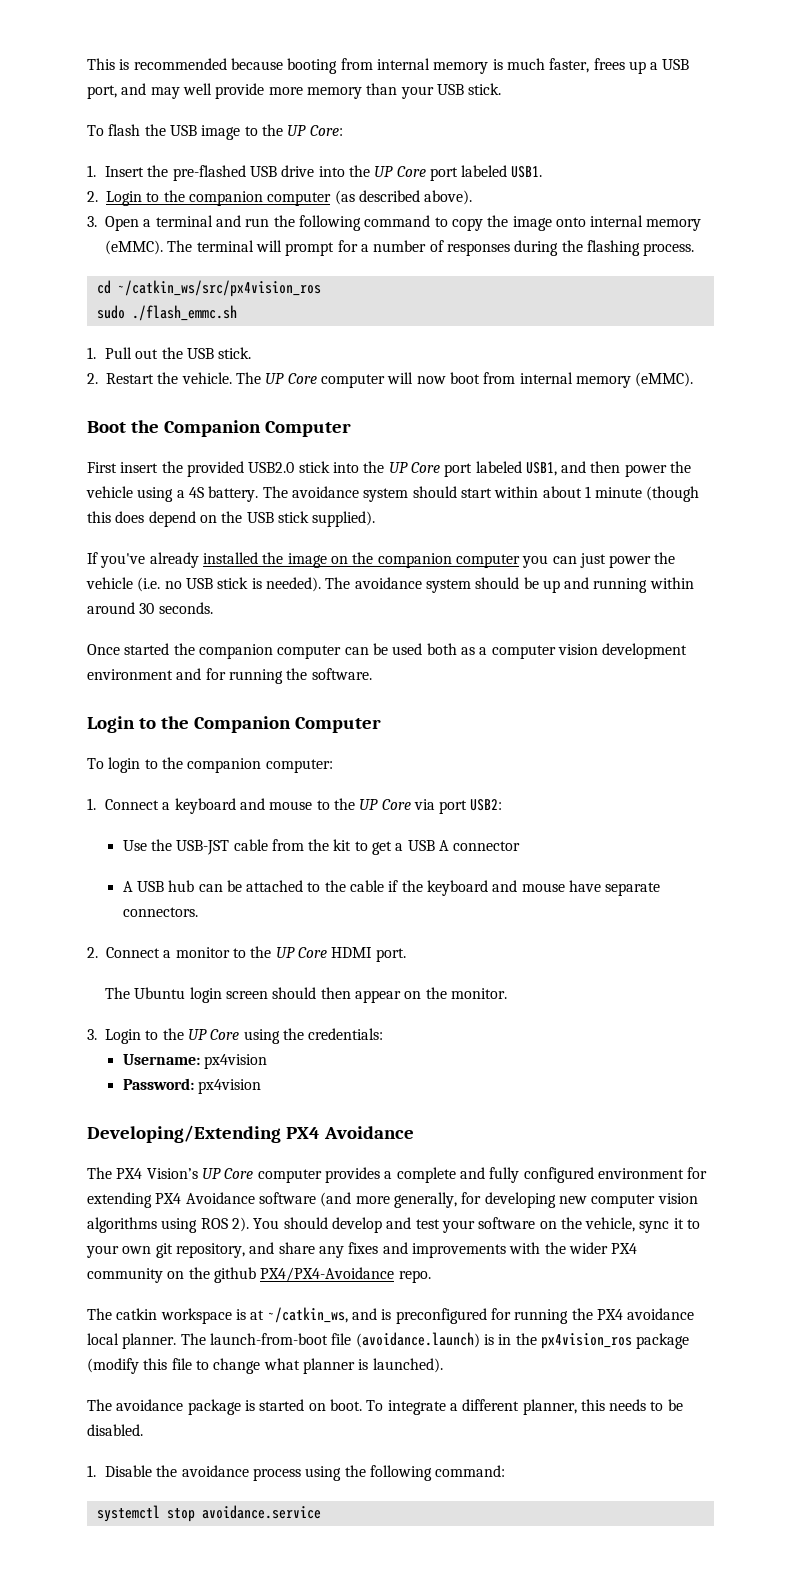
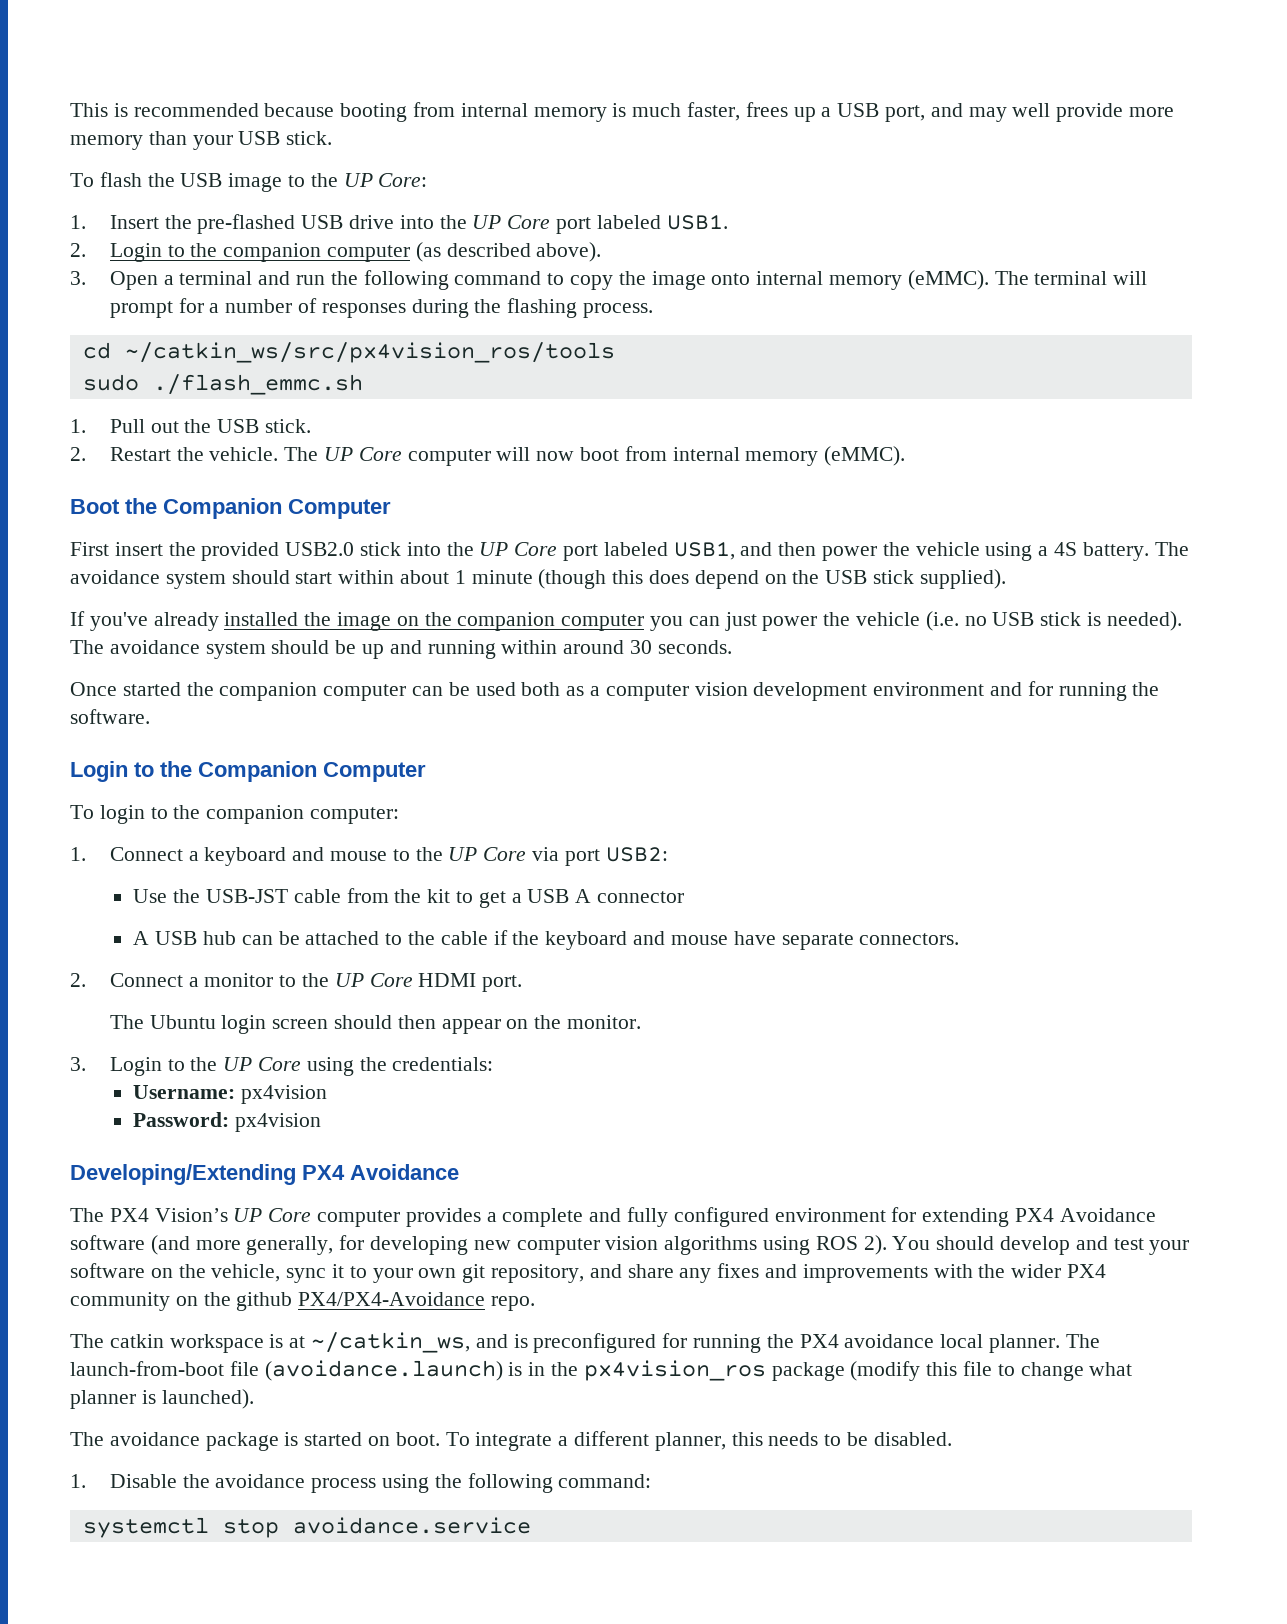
[117,280,321,297] ~/catkin_ws/src/px4vision_ros -> [124,342,615,363] ~/catkin_ws/src/px4vision_ros/tools

